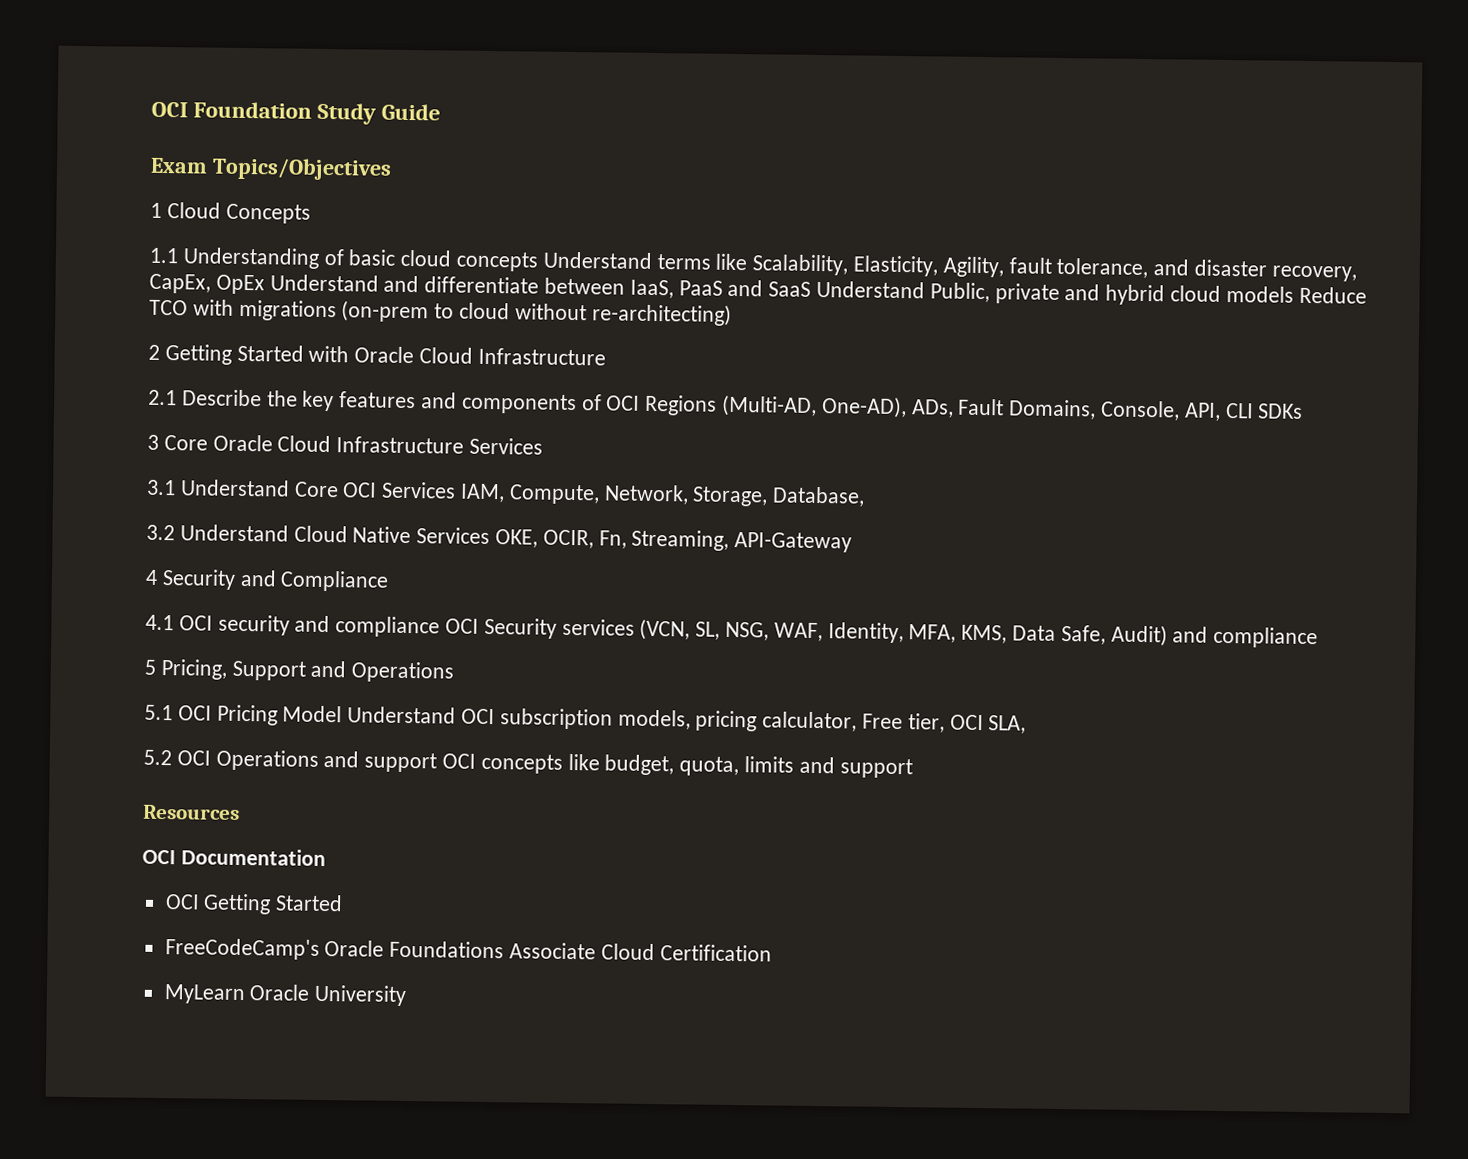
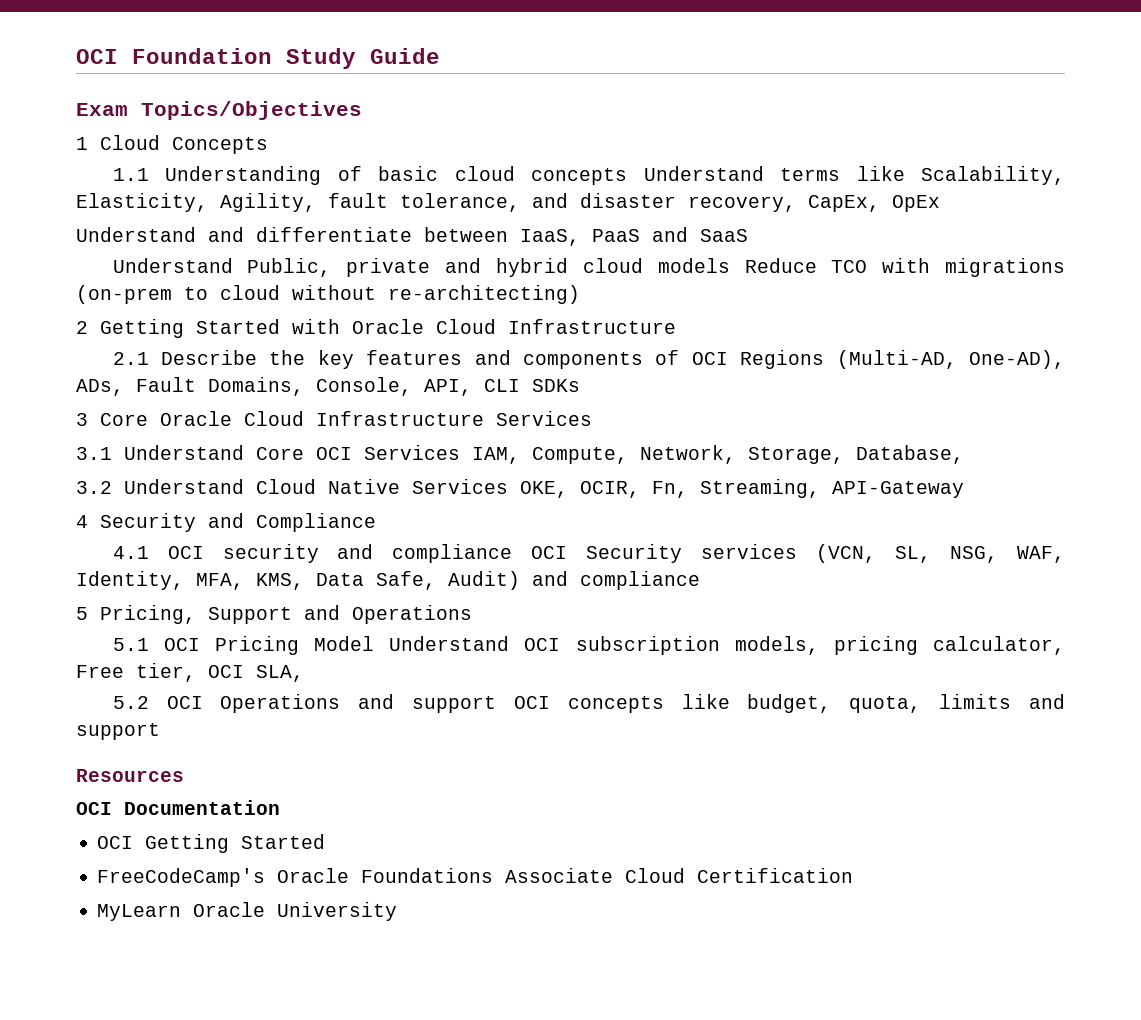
(265, 284) none -> (940, 203) //
(812, 289) none -> (748, 235) //

